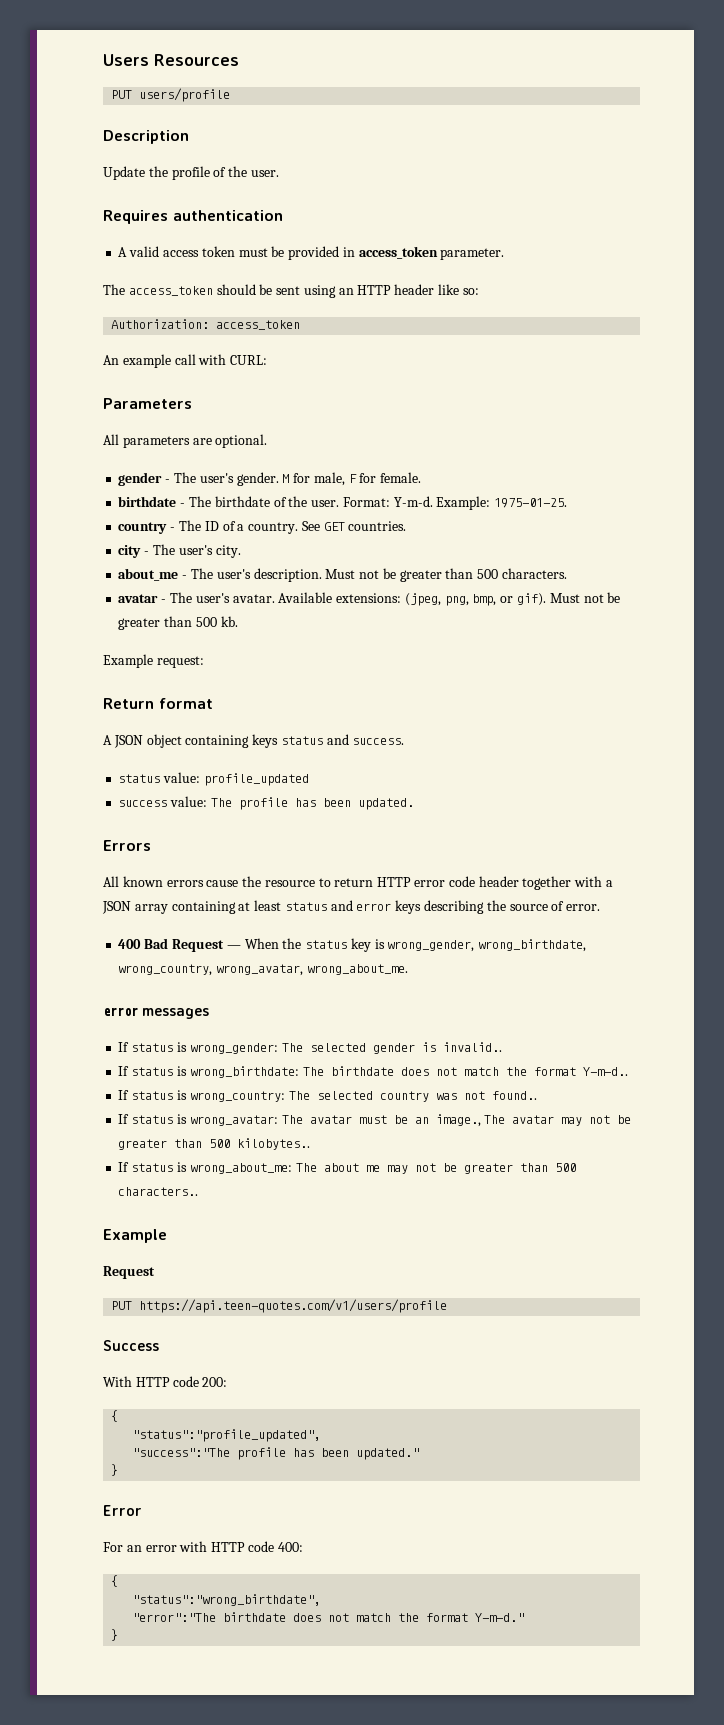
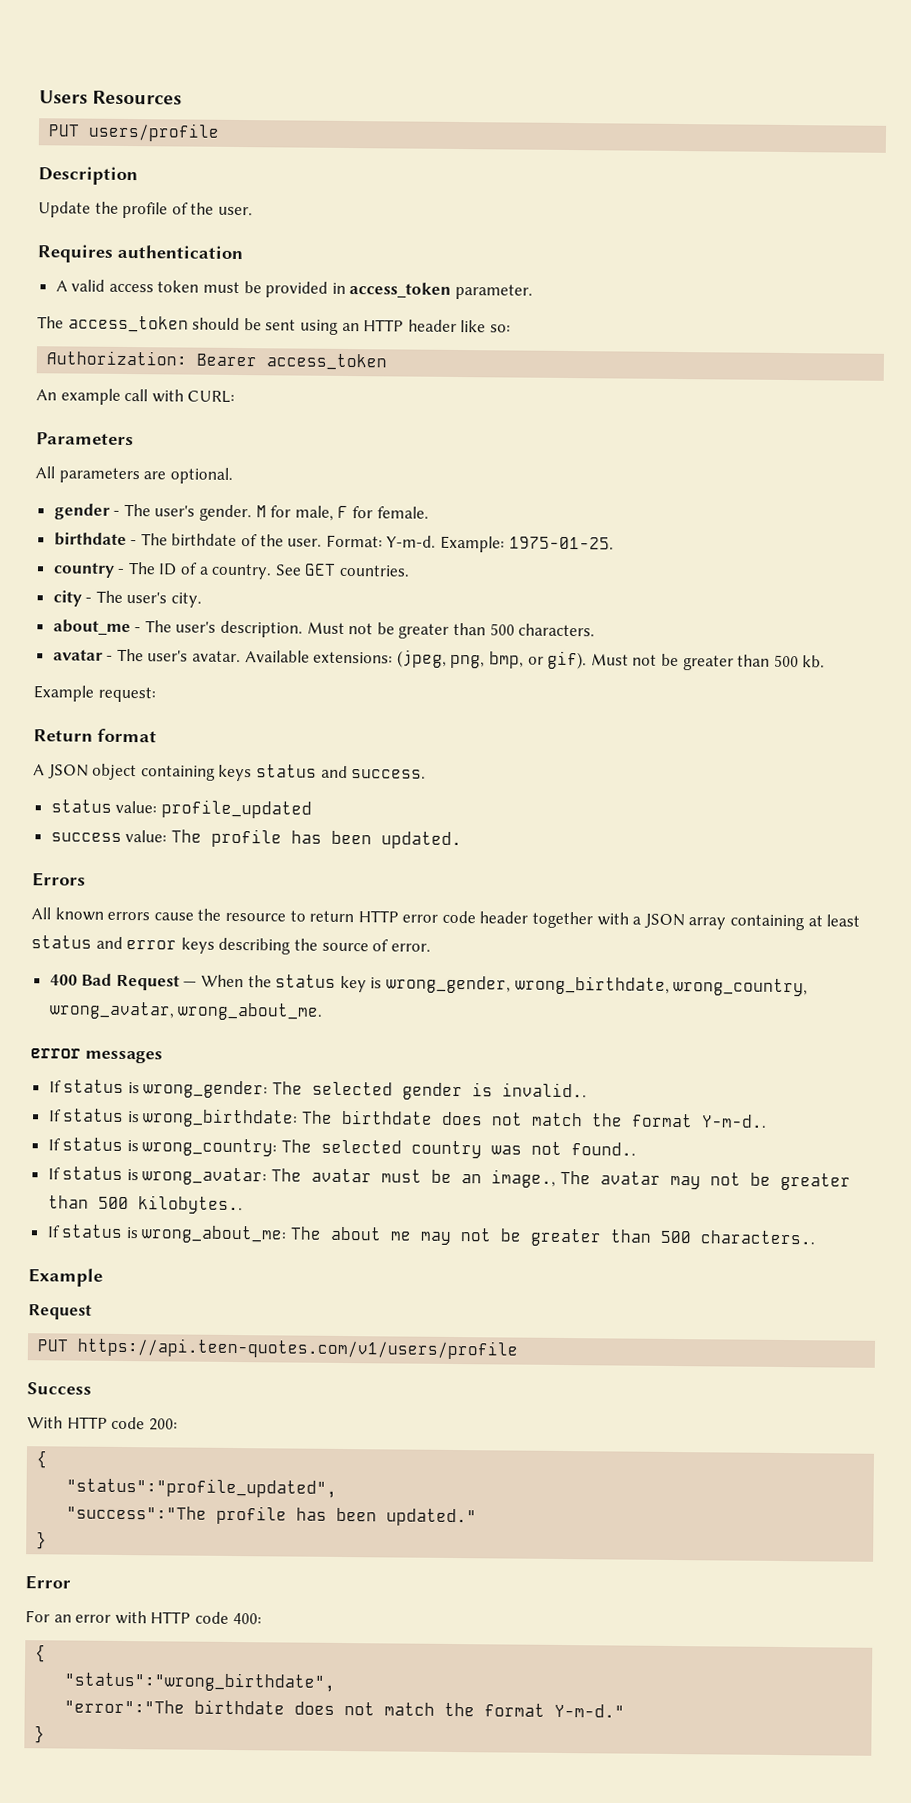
(210, 324) none -> [196,353,258,367] Bearer

